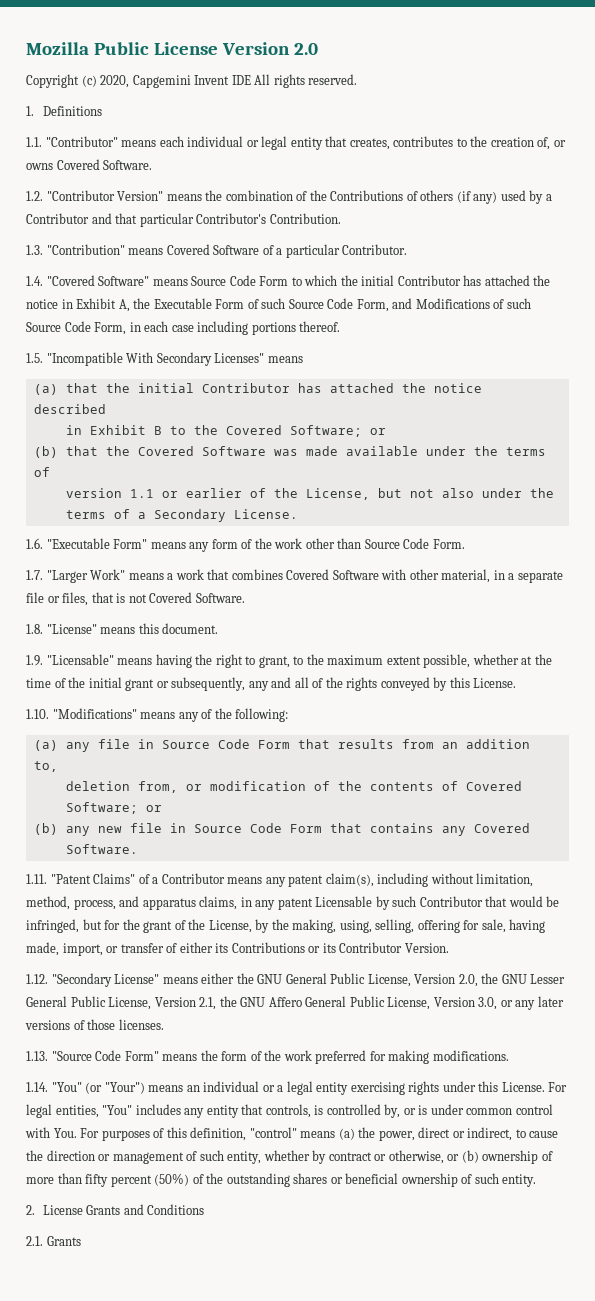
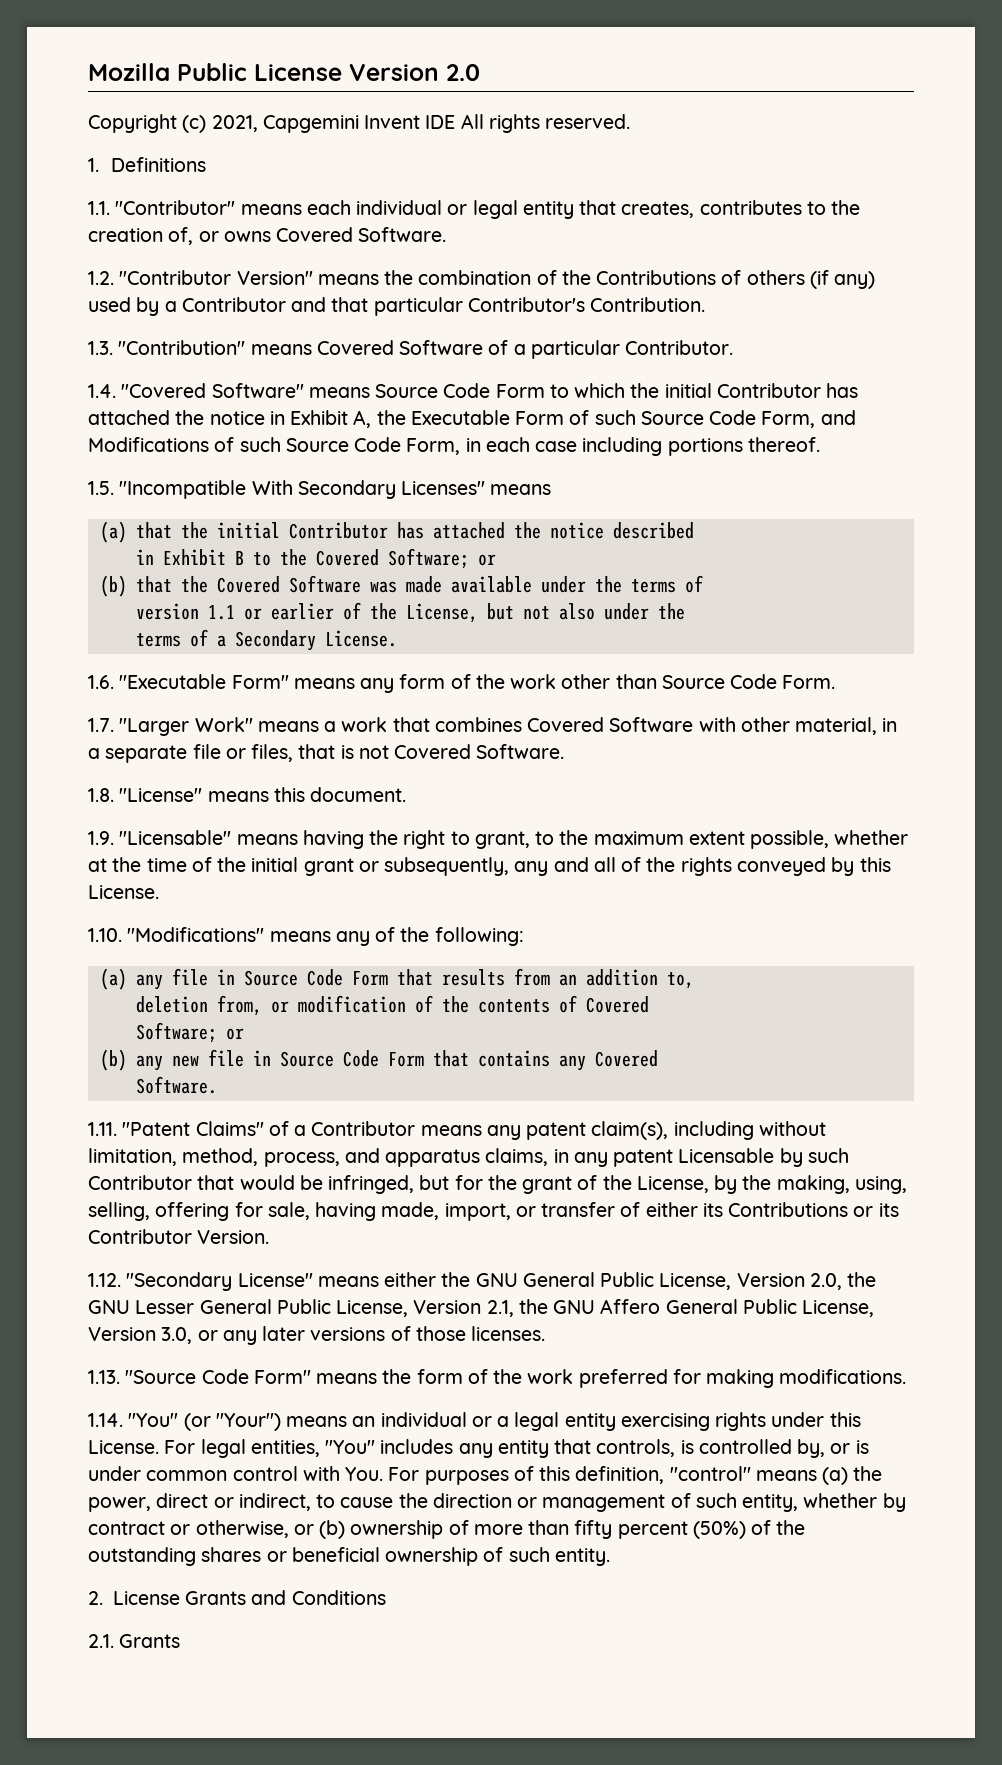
[100,75,130,88] 2020, -> [211,115,258,132] 2021,

